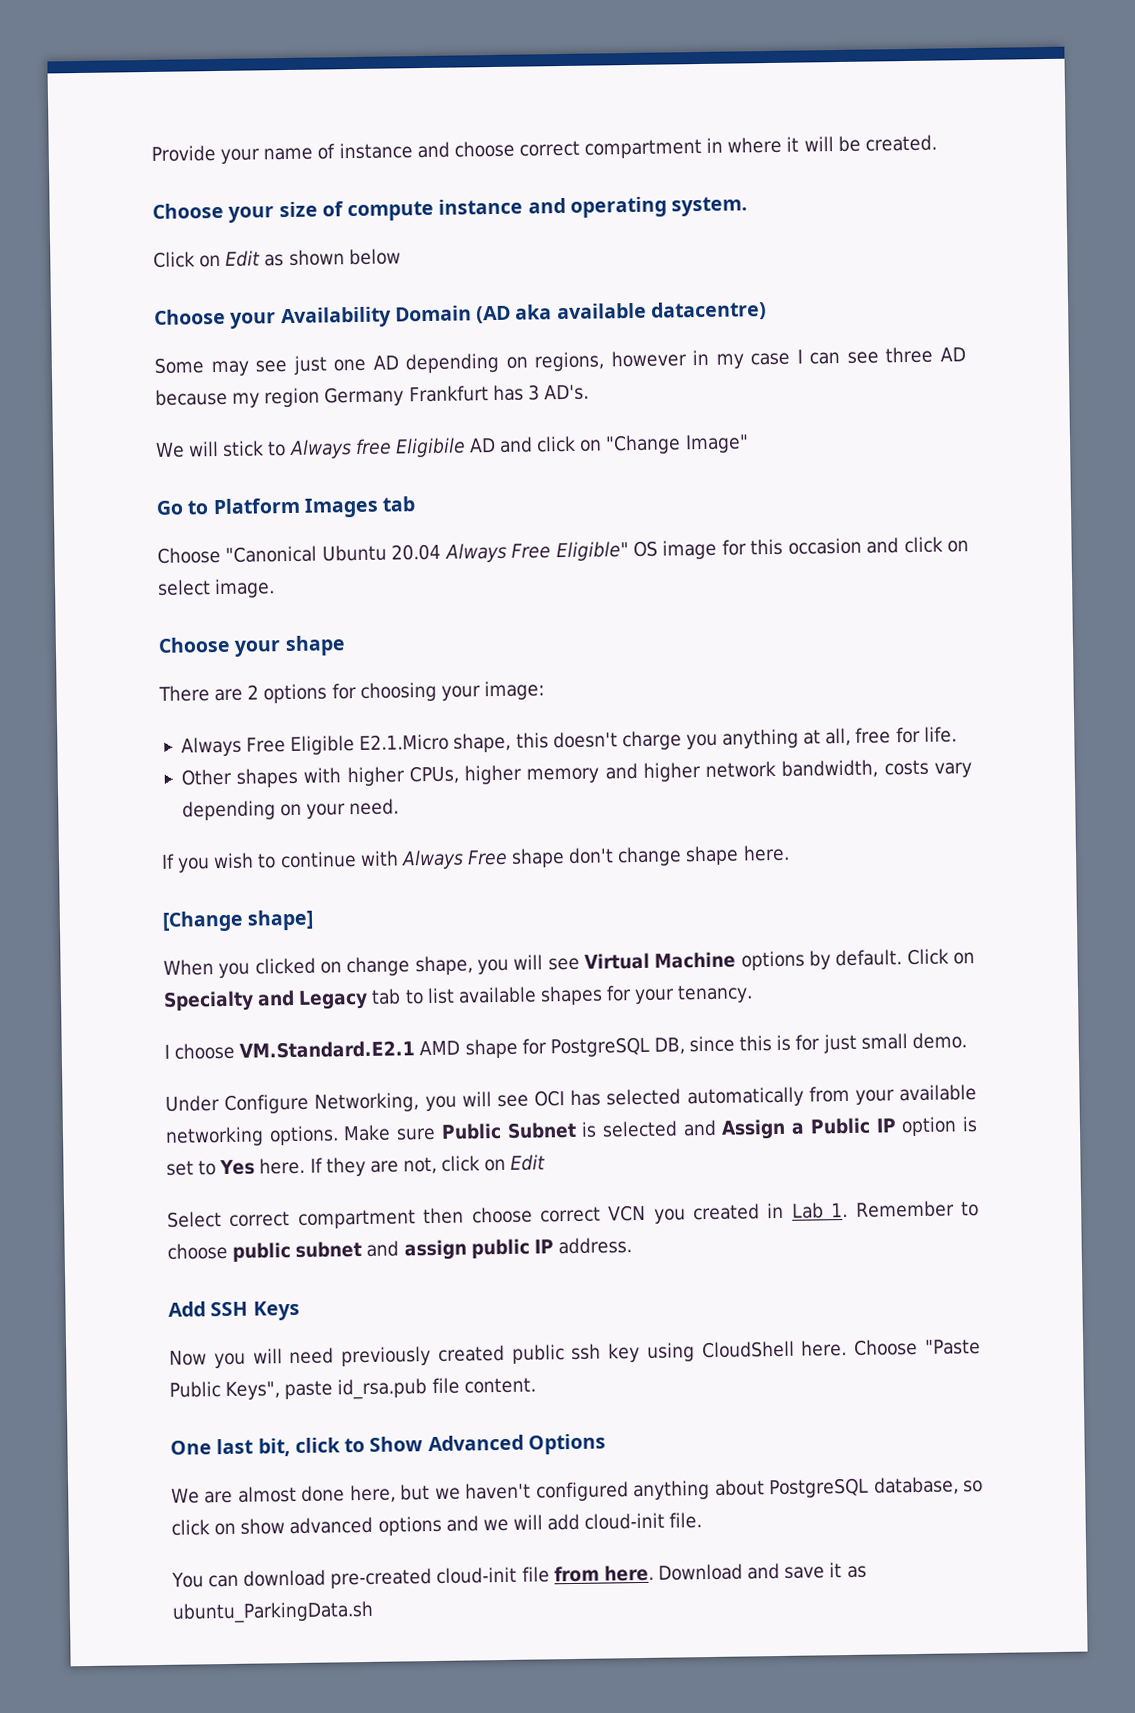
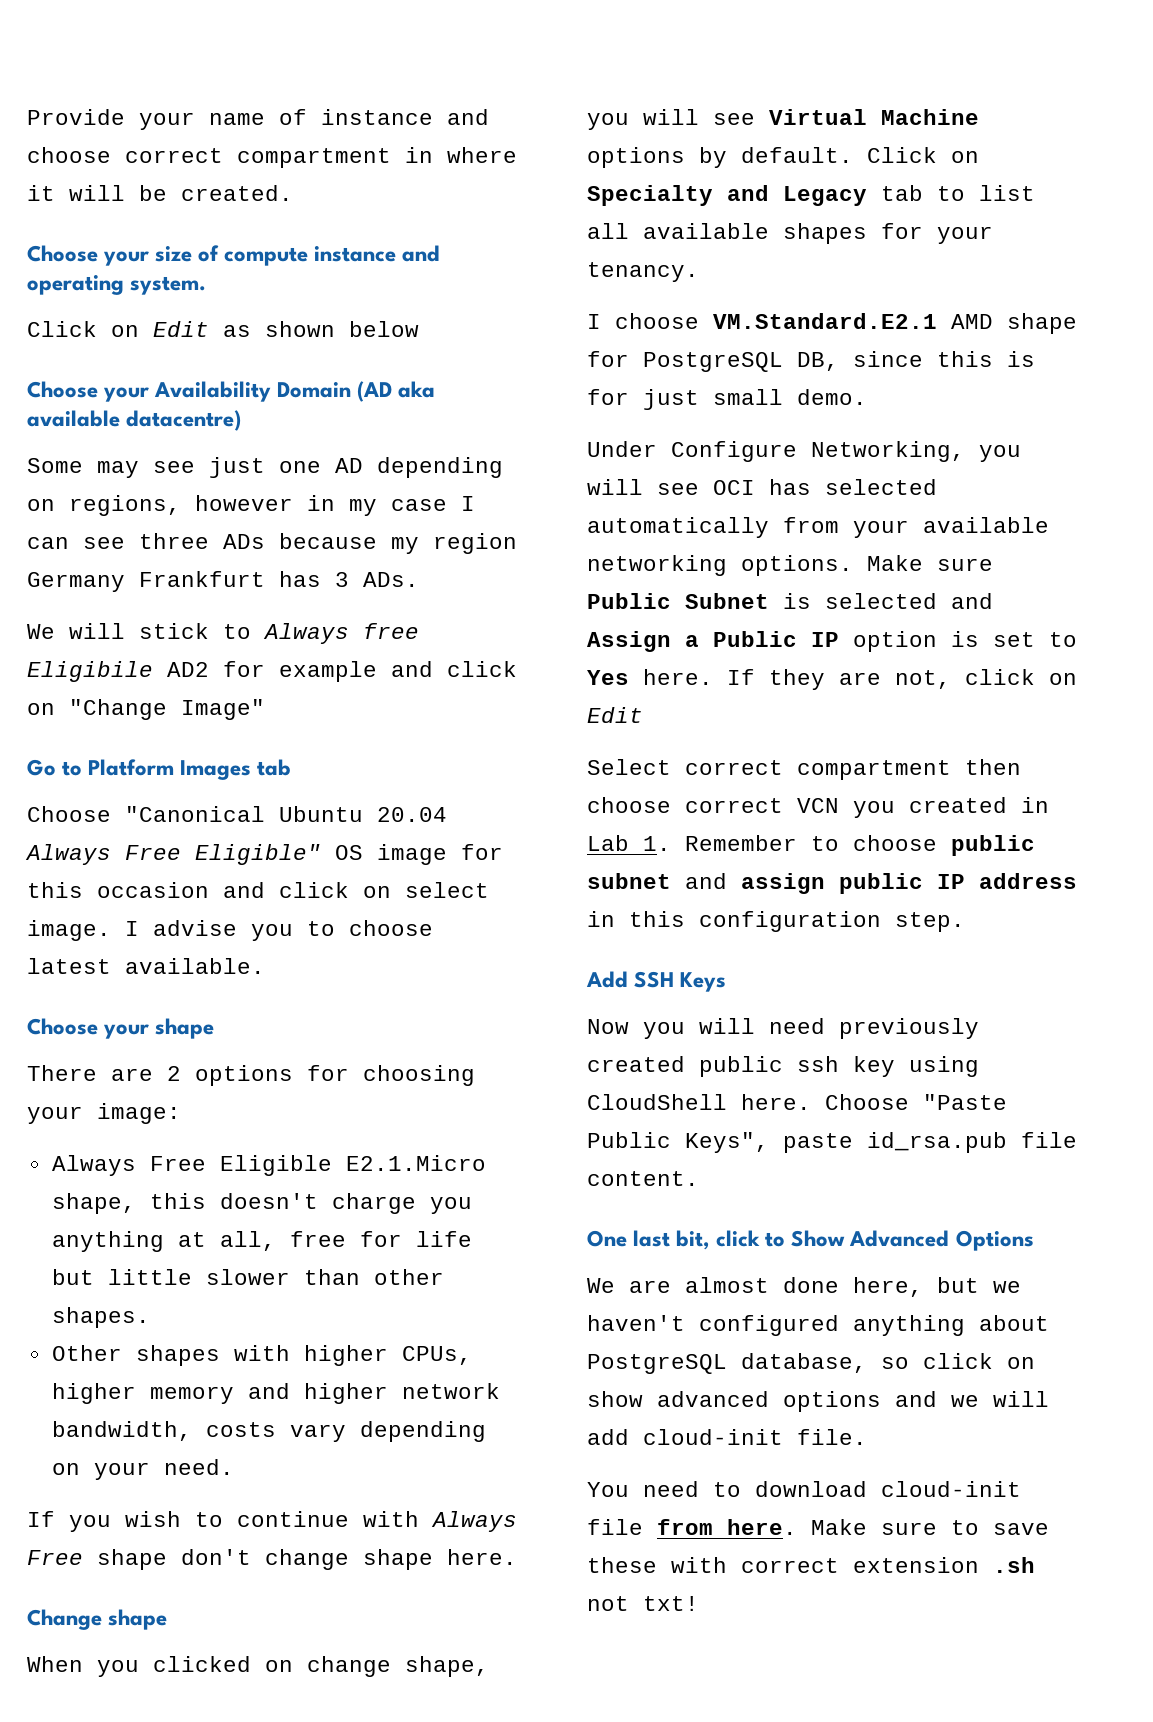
[939,347,966,362] AD -> [223,534,265,549] ADs
[543,384,589,401] AD's. -> [363,572,419,587] ADs.
[468,438,496,453] AD -> [167,661,377,682] AD2 for example
(276, 588) none -> [125,920,433,941] [27,958,265,974] I advise you to choose latest available.
[923,726,957,743] life. -> [415,1231,472,1247] [51,1269,444,1285] [51,1307,150,1328] life but little slower than other shapes.
[162,909,315,932] [Change shape] -> [27,1609,168,1630] Change shape
(455, 996) none -> [587,223,629,239] all
[557,1237,632,1255] address. -> [979,873,1077,889] [587,911,965,932] address in this configuration step.
[208,1568,433,1589] can download pre-created -> [643,1481,867,1497] need to download
[658,1562,867,1581] [172,1600,374,1624] Download and save it as ubuntu_ParkingData.sh -> [811,1519,1049,1535] [587,1557,1035,1573] [587,1596,699,1611] Make sure to save these with correct extension .sh not txt!

